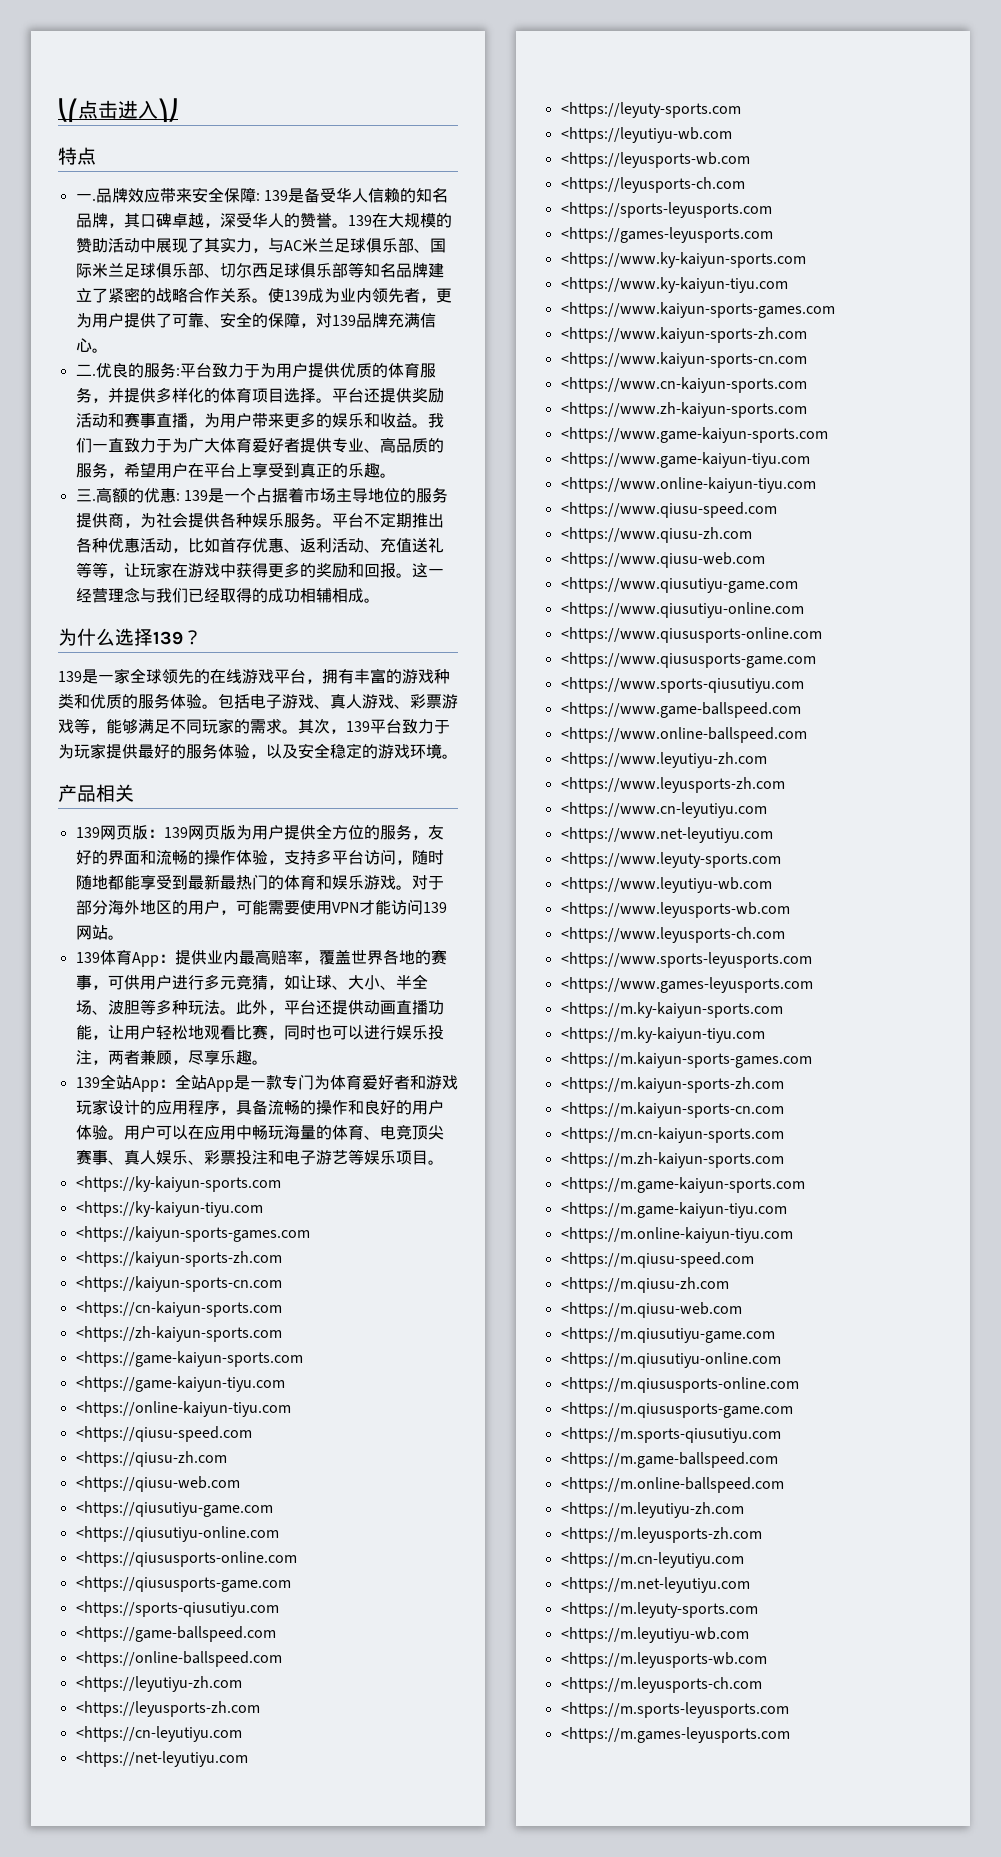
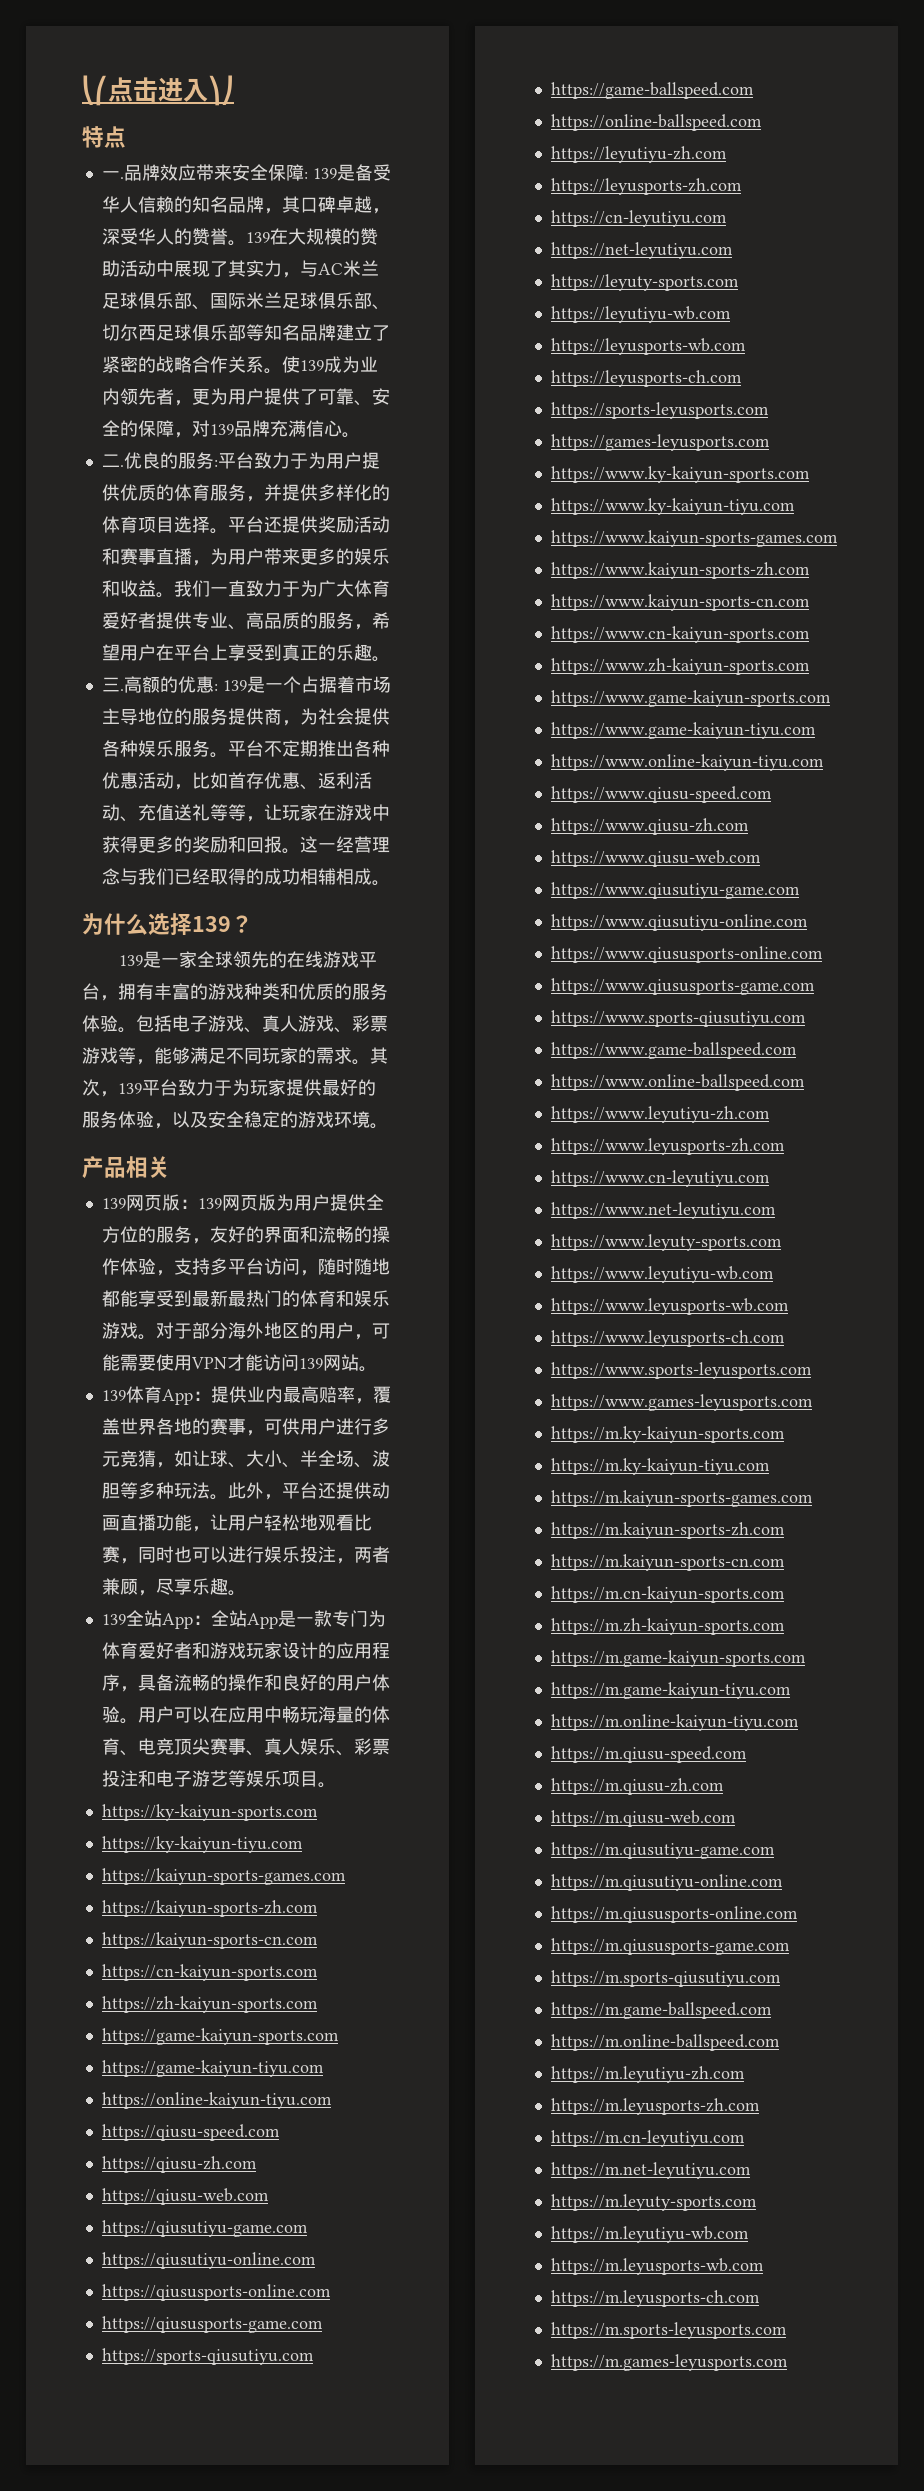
[75,1176,281,1192] [75,1201,263,1217] [75,1226,310,1242] [75,1251,282,1267] [75,1276,282,1292] [75,1301,282,1317] [75,1326,282,1342] [75,1351,303,1367] [75,1376,285,1392] [75,1401,291,1417] [75,1426,252,1442] [75,1451,227,1467] [75,1476,240,1492] [75,1501,273,1517] [75,1526,279,1542] [75,1551,297,1567] [75,1576,291,1592] [75,1601,279,1617] [75,1626,276,1642] [75,1651,282,1667] [75,1676,242,1692] [75,1701,260,1717] [75,1726,242,1742] [75,1751,248,1767] [560,102,741,118] [560,127,732,143] [560,152,750,168] [560,177,745,193] [560,202,772,218] [560,227,773,243] [560,252,806,268] [560,277,788,293] [560,302,835,318] [560,327,807,343] [560,352,807,368] [560,377,807,393] [560,402,807,418] [560,427,828,443] [560,452,810,468] [560,477,816,493] [560,502,777,518] [560,527,752,543] [560,552,765,568] [560,577,798,593] [560,602,804,618] [560,627,822,643] [560,652,816,668] [560,677,804,693] [560,702,801,718] [560,727,807,743] [560,752,767,768] [560,777,785,793] [560,802,767,818] [560,827,773,843] [560,852,781,868] [560,877,772,893] [560,902,790,918] [560,927,785,943] [560,952,812,968] [560,977,813,993] [560,1002,783,1018] [560,1027,765,1043] [560,1052,812,1068] [560,1077,784,1093] [560,1102,784,1118] [560,1127,784,1143] [560,1152,784,1168] [560,1177,805,1193] [560,1202,787,1218] [560,1227,793,1243] [560,1252,754,1268] [560,1277,729,1293] [560,1302,742,1318] [560,1327,775,1343] [560,1352,781,1368] [560,1377,799,1393] [560,1402,793,1418] [560,1427,781,1443] [560,1452,778,1468] [560,1477,784,1493] [560,1502,744,1518] [560,1527,762,1543] [560,1552,744,1568] [560,1577,750,1593] [560,1602,758,1618] [560,1627,749,1643] [560,1652,767,1668] [560,1677,762,1693] [560,1702,789,1718] [560,1727,790,1743] <https://ky-kaiyun-sports.com // <https://ky-kaiyun-tiyu.com // <https://kaiyun-sports-games.com // <https://kaiyun-sports-zh.com // <https://kaiyun-sports-cn.com // <https://cn-kaiyun-sports.com // <https://zh-kaiyun-sports.com // <https://game-kaiyun-sports.com // <https://game-kaiyun-tiyu.com // <https://online-kaiyun-tiyu.com // <https://qiusu-speed.com // <https://qiusu-zh.com // <https://qiusu-web.com // <https://qiusutiyu-game.com // <https://qiusutiyu-online.com // <https://qiususports-online.com // <https://qiususports-game.com // <https://sports-qiusutiyu.com // <https://game-ballspeed.com // <https://online-ballspeed.com // <https://leyutiyu-zh.com // <https://leyusports-zh.com // <https://cn-leyutiyu.com // <https://net-leyutiyu.com // <https://leyuty-sports.com // <https://leyutiyu-wb.com // <https://leyusports-wb.com // <https://leyusports-ch.com // <https://sports-leyusports.com // <https://games-leyusports.com // <https://www.ky-kaiyun-sports.com // <https://www.ky-kaiyun-tiyu.com // <https://www.kaiyun-sports-games.com // <https://www.kaiyun-sports-zh.com // <https://www.kaiyun-sports-cn.com // <https://www.cn-kaiyun-sports.com // <https://www.zh-kaiyun-sports.com // <https://www.game-kaiyun-sports.com // <https://www.game-kaiyun-tiyu.com // <https://www.online-kaiyun-tiyu.com // <https://www.qiusu-speed.com // <https://www.qiusu-zh.com // <https://www.qiusu-web.com // <https://www.qiusutiyu-game.com // <https://www.qiusutiyu-online.com // <https://www.qiususports-online.com // <https://www.qiususports-game.com // <https://www.sports-qiusutiyu.com // <https://www.game-ballspeed.com // <https://www.online-ballspeed.com // <https://www.leyutiyu-zh.com // <https://www.leyusports-zh.com // <https://www.cn-leyutiyu.com // <https://www.net-leyutiyu.com // <https://www.leyuty-sports.com // <https://www.leyutiyu-wb.com // <https://www.leyusports-wb.com // <https://www.leyusports-ch.com // <https://www.sports-leyusports.com // <https://www.games-leyusports.com // <https://m.ky-kaiyun-sports.com // <https://m.ky-kaiyun-tiyu.com // <https://m.kaiyun-sports-games.com // <https://m.kaiyun-sports-zh.com // <https://m.kaiyun-sports-cn.com // <https://m.cn-kaiyun-sports.com // <https://m.zh-kaiyun-sports.com // <https://m.game-kaiyun-sports.com // <https://m.game-kaiyun-tiyu.com // <https://m.online-kaiyun-tiyu.com // <https://m.qiusu-speed.com // <https://m.qiusu-zh.com // <https://m.qiusu-web.com // <https://m.qiusutiyu-game.com // <https://m.qiusutiyu-online.com // <https://m.qiususports-online.com // <https://m.qiususports-game.com // <https://m.sports-qiusutiyu.com // <https://m.game-ballspeed.com // <https://m.online-ballspeed.com // <https://m.leyutiyu-zh.com // <https://m.leyusports-zh.com // <https://m.cn-leyutiyu.com // <https://m.net-leyutiyu.com // <https://m.leyuty-sports.com // <https://m.leyutiyu-wb.com // <https://m.leyusports-wb.com // <https://m.leyusports-ch.com // <https://m.sports-leyusports.com // <https://m.games-leyusports.com -> [101,1804,318,1821] [101,1836,303,1853] [101,1868,346,1885] [101,1900,318,1917] [101,1932,318,1949] [101,1964,318,1981] [101,1996,318,2013] [101,2028,339,2045] [101,2060,324,2077] [101,2092,332,2109] [101,2124,280,2141] [101,2156,257,2173] [101,2188,269,2205] [101,2220,308,2237] [101,2252,316,2269] [101,2284,331,2301] [101,2316,323,2333] [101,2348,314,2365] [550,82,754,99] [550,114,762,131] [550,146,727,163] [550,178,742,195] [550,210,727,227] [550,242,733,259] [550,274,739,291] [550,306,731,323] [550,338,746,355] [550,370,742,387] [550,402,769,419] [550,434,770,451] [550,466,810,483] [550,498,795,515] [550,530,838,547] [550,562,810,579] [550,594,810,611] [550,626,810,643] [550,658,810,675] [550,690,831,707] [550,722,816,739] [550,754,824,771] [550,786,772,803] [550,818,749,835] [550,850,761,867] [550,882,800,899] [550,914,808,931] [550,946,823,963] [550,978,815,995] [550,1010,806,1027] [550,1042,797,1059] [550,1074,805,1091] [550,1106,770,1123] [550,1138,785,1155] [550,1170,770,1187] [550,1202,776,1219] [550,1234,782,1251] [550,1266,774,1283] [550,1298,789,1315] [550,1330,785,1347] [550,1362,812,1379] [550,1394,813,1411] [550,1426,785,1443] [550,1458,770,1475] [550,1490,813,1507] [550,1522,785,1539] [550,1554,785,1571] [550,1586,785,1603] [550,1618,785,1635] [550,1650,806,1667] [550,1682,791,1699] [550,1714,799,1731] [550,1746,747,1763] [550,1778,724,1795] [550,1810,736,1827] [550,1842,775,1859] [550,1874,783,1891] [550,1906,798,1923] [550,1938,790,1955] [550,1970,781,1987] [550,2002,772,2019] [550,2034,780,2051] [550,2066,745,2083] [550,2098,760,2115] [550,2130,745,2147] [550,2162,751,2179] [550,2194,757,2211] [550,2226,749,2243] [550,2258,764,2275] [550,2290,760,2307] [550,2322,787,2339] [550,2354,788,2371] https://ky-kaiyun-sports.com // https://ky-kaiyun-tiyu.com // https://kaiyun-sports-games.com // https://kaiyun-sports-zh.com // https://kaiyun-sports-cn.com // https://cn-kaiyun-sports.com // https://zh-kaiyun-sports.com // https://game-kaiyun-sports.com // https://game-kaiyun-tiyu.com // https://online-kaiyun-tiyu.com // https://qiusu-speed.com // https://qiusu-zh.com // https://qiusu-web.com // https://qiusutiyu-game.com // https://qiusutiyu-online.com // https://qiususports-online.com // https://qiususports-game.com // https://sports-qiusutiyu.com // https://game-ballspeed.com // https://online-ballspeed.com // https://leyutiyu-zh.com // https://leyusports-zh.com // https://cn-leyutiyu.com // https://net-leyutiyu.com // https://leyuty-sports.com // https://leyutiyu-wb.com // https://leyusports-wb.com // https://leyusports-ch.com // https://sports-leyusports.com // https://games-leyusports.com // https://www.ky-kaiyun-sports.com // https://www.ky-kaiyun-tiyu.com // https://www.kaiyun-sports-games.com // https://www.kaiyun-sports-zh.com // https://www.kaiyun-sports-cn.com // https://www.cn-kaiyun-sports.com // https://www.zh-kaiyun-sports.com // https://www.game-kaiyun-sports.com // https://www.game-kaiyun-tiyu.com // https://www.online-kaiyun-tiyu.com // https://www.qiusu-speed.com // https://www.qiusu-zh.com // https://www.qiusu-web.com // https://www.qiusutiyu-game.com // https://www.qiusutiyu-online.com // https://www.qiususports-online.com // https://www.qiususports-game.com // https://www.sports-qiusutiyu.com // https://www.game-ballspeed.com // https://www.online-ballspeed.com // https://www.leyutiyu-zh.com // https://www.leyusports-zh.com // https://www.cn-leyutiyu.com // https://www.net-leyutiyu.com // https://www.leyuty-sports.com // https://www.leyutiyu-wb.com // https://www.leyusports-wb.com // https://www.leyusports-ch.com // https://www.sports-leyusports.com // https://www.games-leyusports.com // https://m.ky-kaiyun-sports.com // https://m.ky-kaiyun-tiyu.com // https://m.kaiyun-sports-games.com // https://m.kaiyun-sports-zh.com // https://m.kaiyun-sports-cn.com // https://m.cn-kaiyun-sports.com // https://m.zh-kaiyun-sports.com // https://m.game-kaiyun-sports.com // https://m.game-kaiyun-tiyu.com // https://m.online-kaiyun-tiyu.com // https://m.qiusu-speed.com // https://m.qiusu-zh.com // https://m.qiusu-web.com // https://m.qiusutiyu-game.com // https://m.qiusutiyu-online.com // https://m.qiususports-online.com // https://m.qiususports-game.com // https://m.sports-qiusutiyu.com // https://m.game-ballspeed.com // https://m.online-ballspeed.com // https://m.leyutiyu-zh.com // https://m.leyusports-zh.com // https://m.cn-leyutiyu.com // https://m.net-leyutiyu.com // https://m.leyuty-sports.com // https://m.leyutiyu-wb.com // https://m.leyusports-wb.com // https://m.leyusports-ch.com // https://m.sports-leyusports.com // https://m.games-leyusports.com

